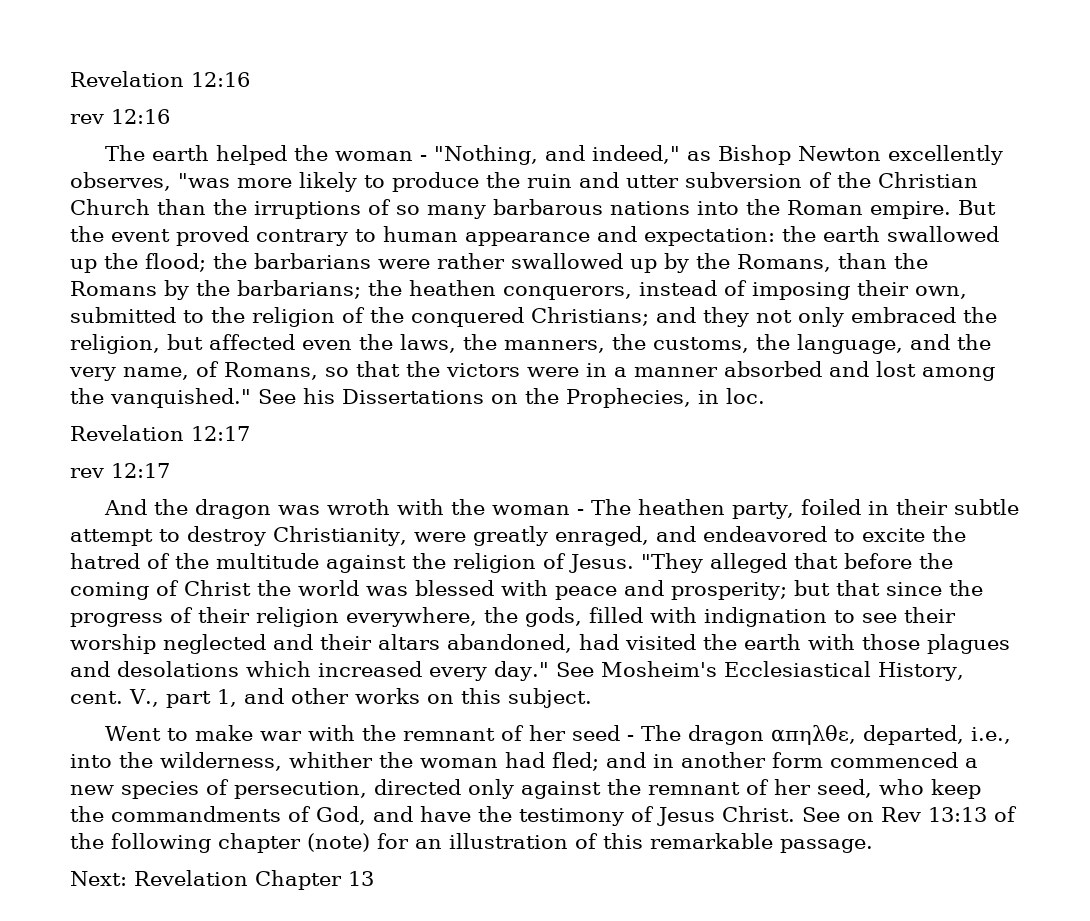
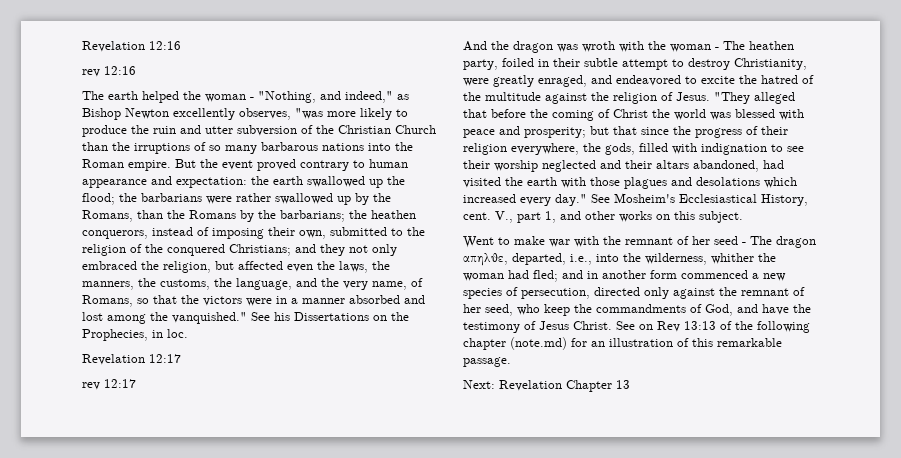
[307,833,370,852] (note) -> [510,337,567,350] (note.md)

